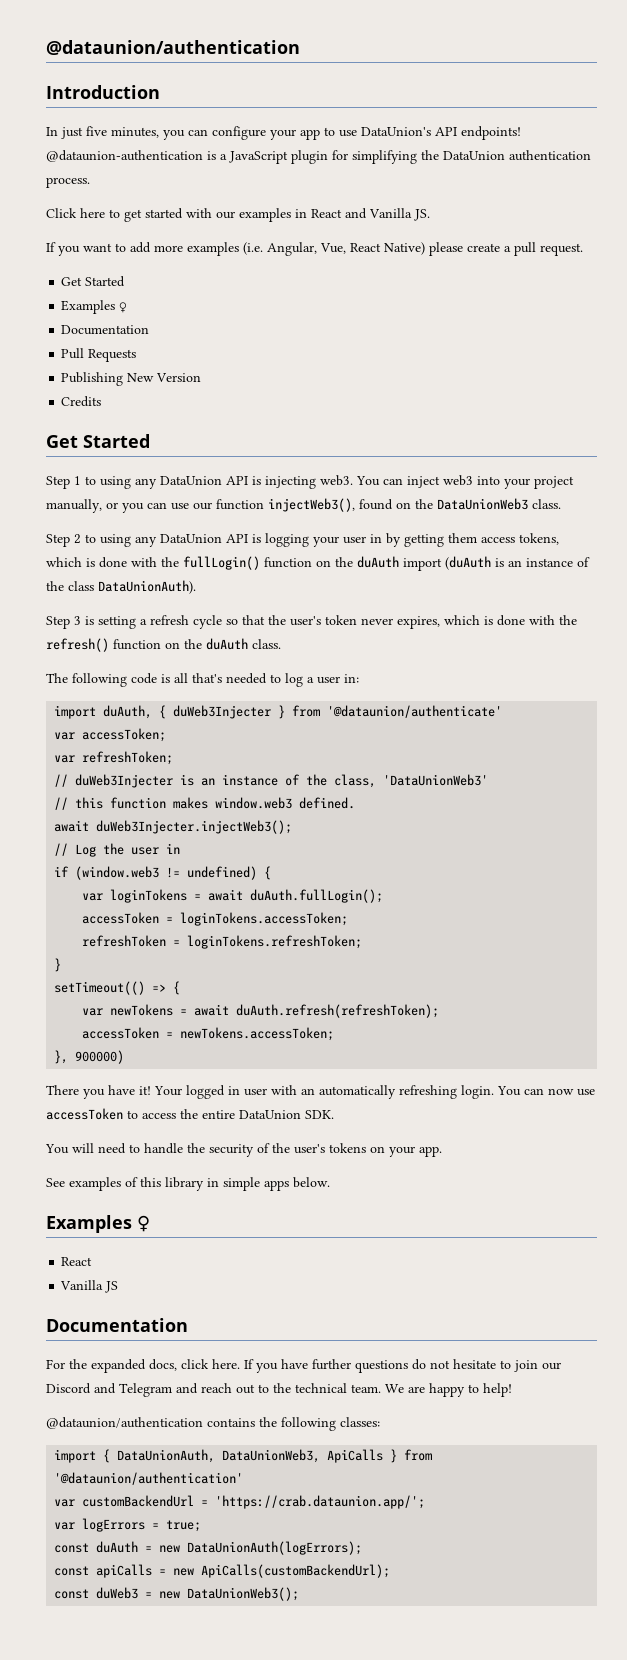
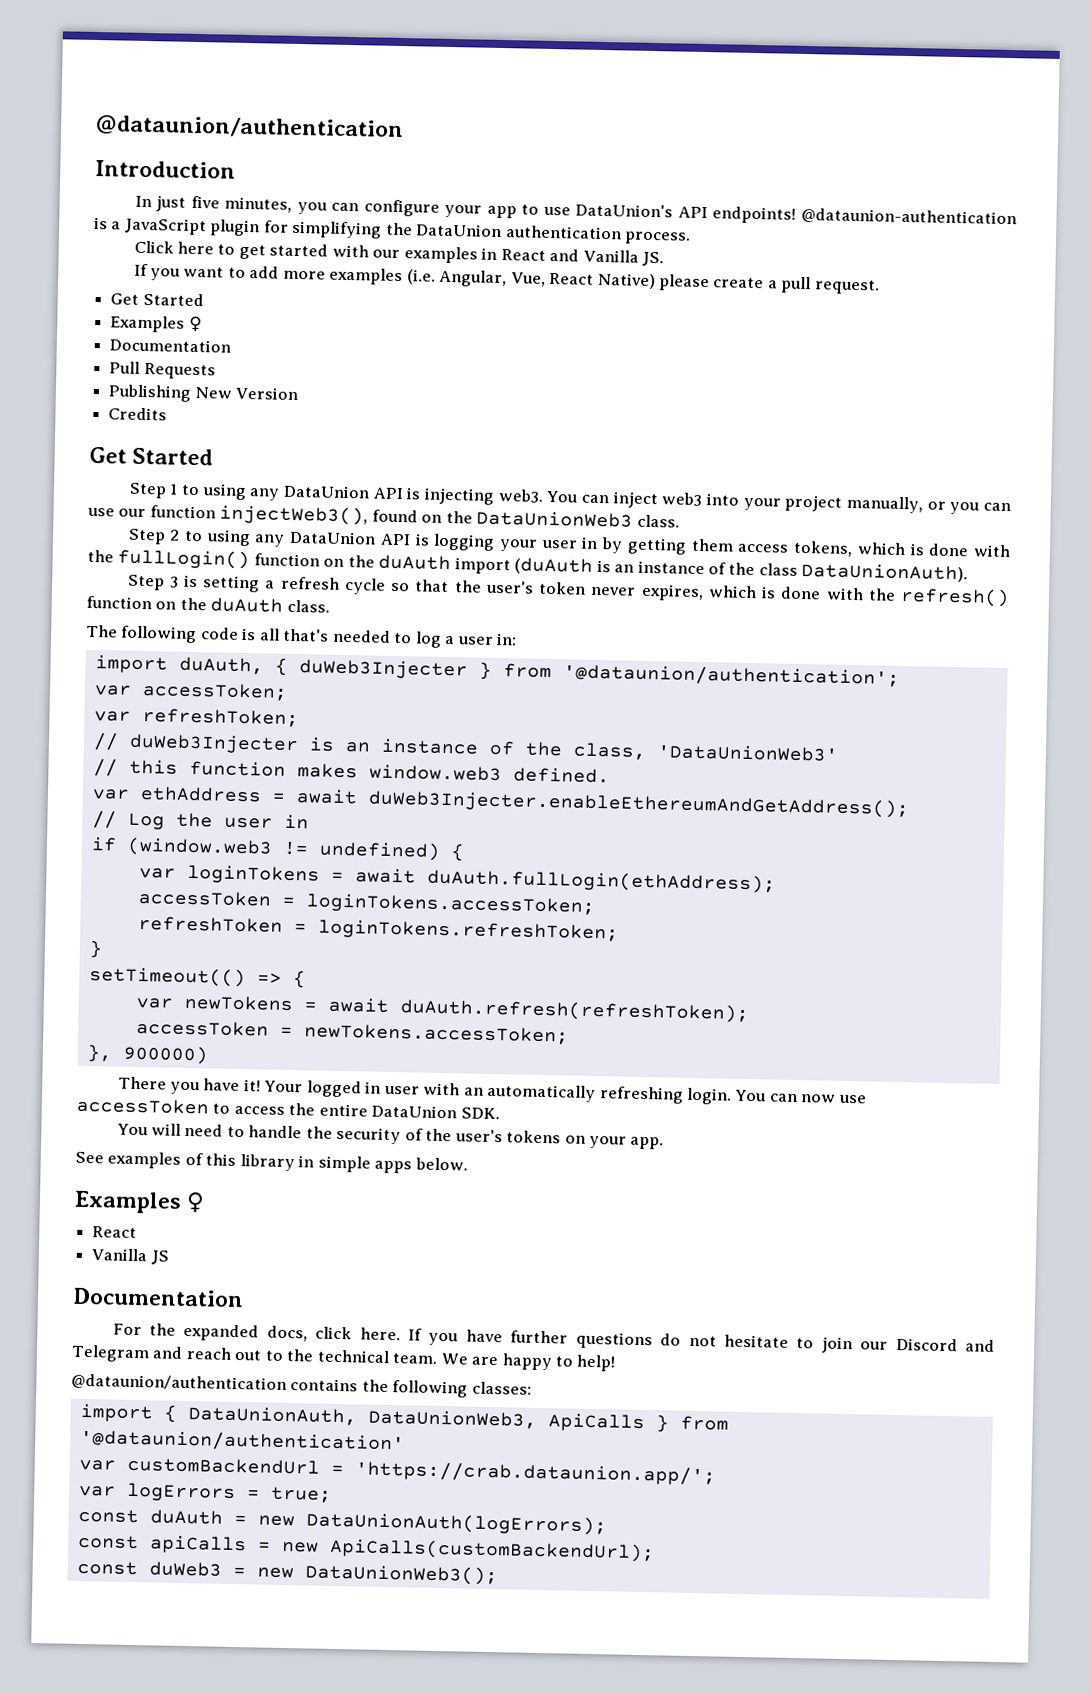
[327,705,503,718] '@dataunion/authenticate' -> [562,663,900,688] '@dataunion/authentication';
[54,820,293,834] await duWeb3Injecter.injectWeb3(); -> [91,785,909,819] var ethAddress = await duWeb3Injecter.enableEthereumAndGetAddress();
[250,889,384,903] duAuth.fullLogin(); -> [426,868,776,894] duAuth.fullLogin(ethAddress);

